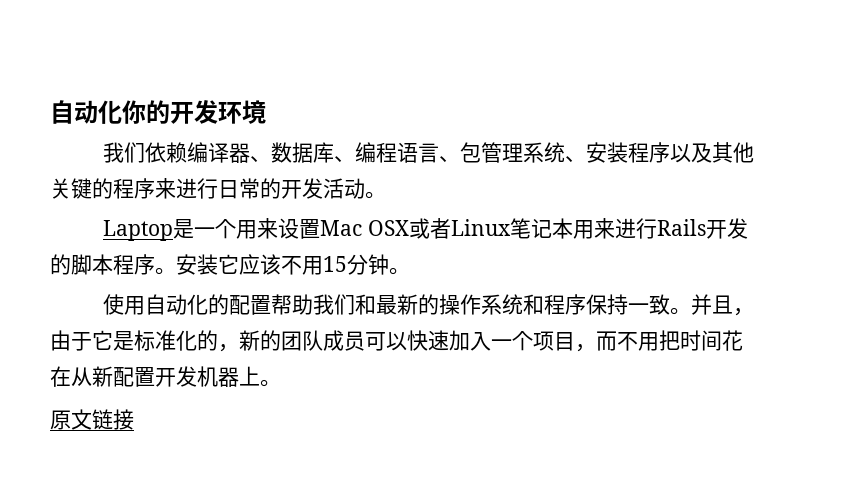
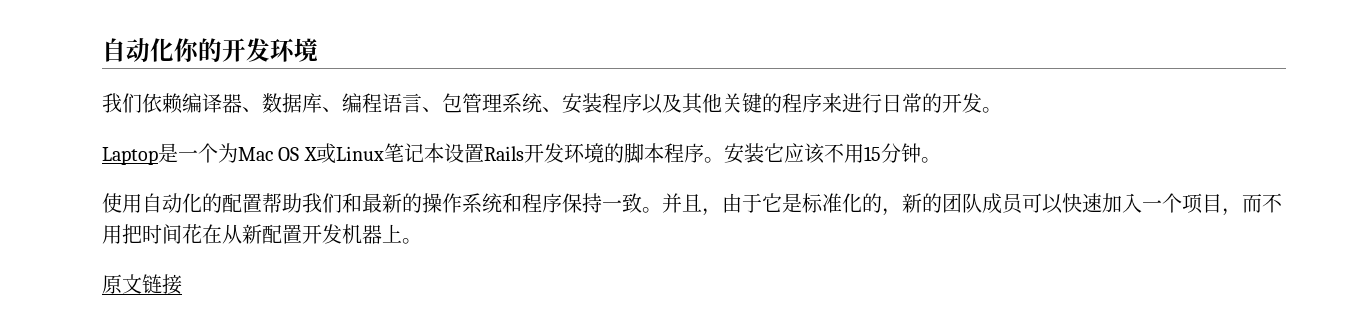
[323,178,365,199] 活动 -> (982, 103) none
[236,218,451,239] 用来设置Mac OSX或者 -> [218,143,336,164] 为Mac OS X或
[572,218,657,239] 用来进行 -> [443,143,484,163] 设置
(748, 228) none -> [563,143,604,163] 环境

